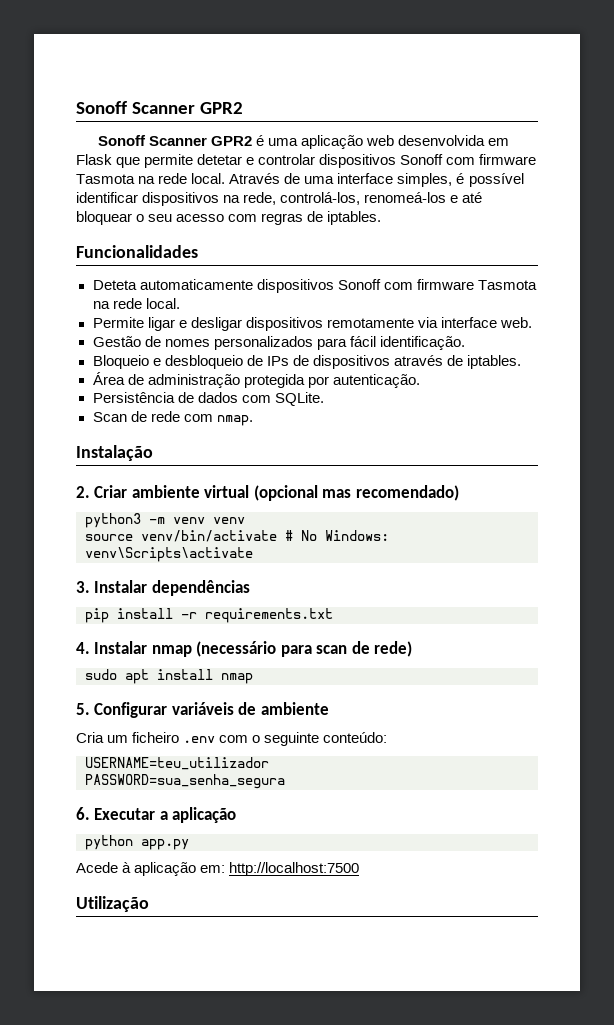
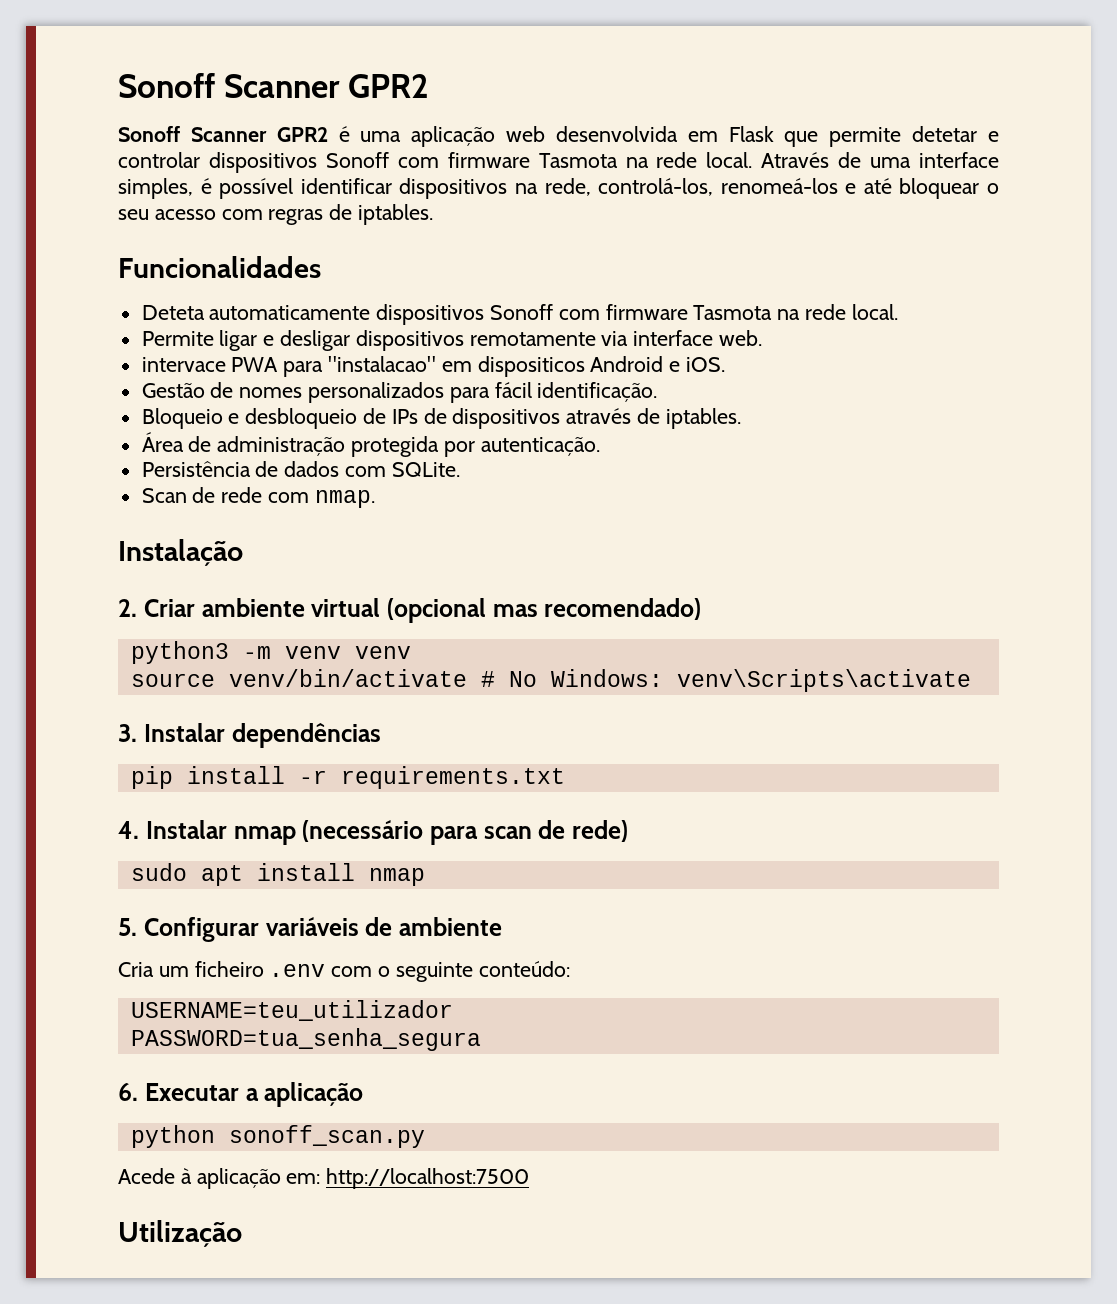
(532, 322) none -> [141,356,726,377] // intervace PWA para "instalacao" em dispositicos Android e iOS.
[85,774,285,789] PASSWORD=sua_senha_segura -> [130,1028,481,1051] PASSWORD=tua_senha_segura
[141,839,189,850] app.py -> [228,1125,425,1148] sonoff_scan.py

